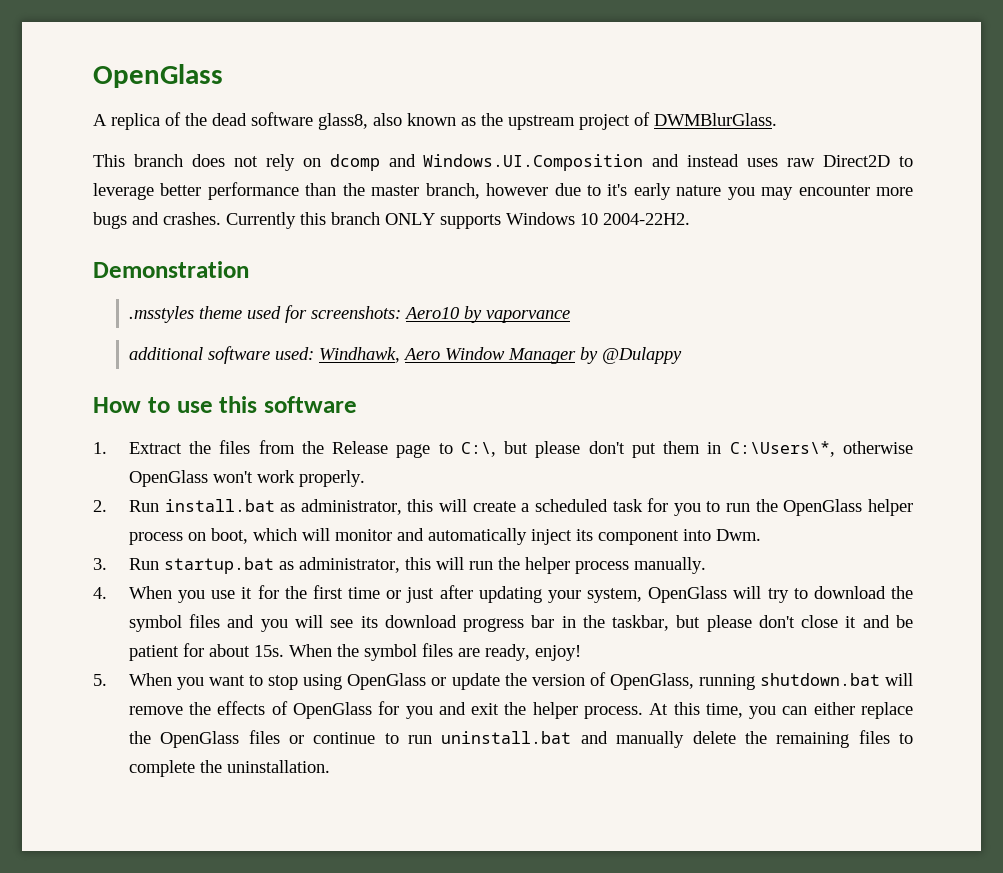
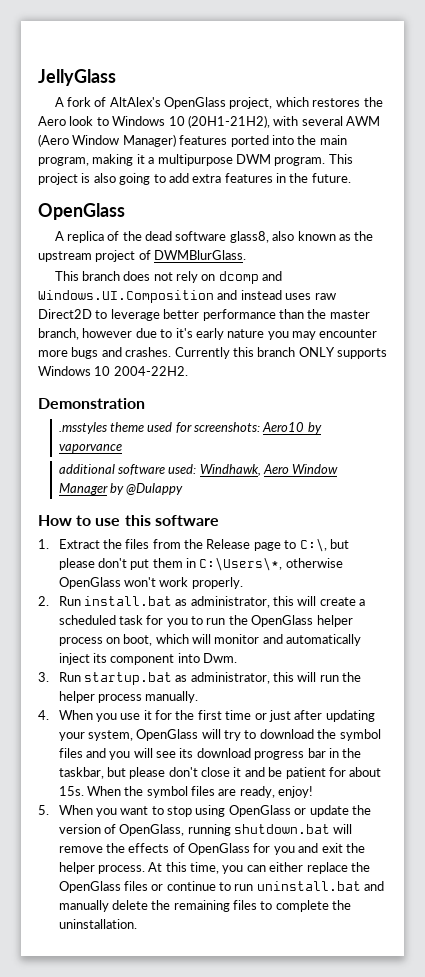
(93, 76) none -> [38,69,116,86] [54,97,383,109] [38,115,380,128] [38,134,347,147] [38,154,353,166] [38,173,351,185] JellyGlass // A fork of AltAlex's OpenGlass project, which restores the Aero look to Windows 10 (20H1-21H2), with several AWM (Aero Window Manager) features ported into the main program, making it a multipurpose DWM program. This project is also going to add extra features in the future. //

